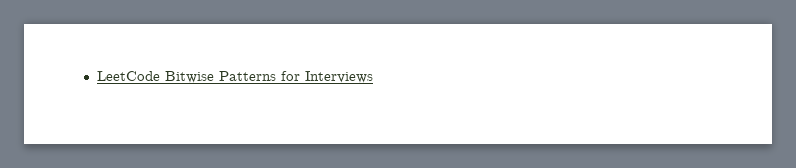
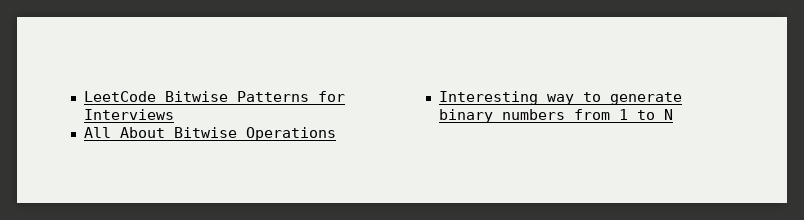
(373, 77) none -> [83,127,336,141] [438,91,682,105] [438,109,673,123] // All About Bitwise Operations // Interesting way to generate binary numbers from 1 to N

